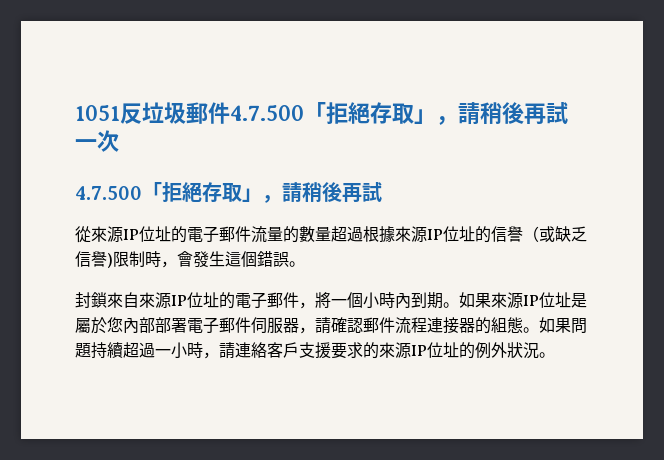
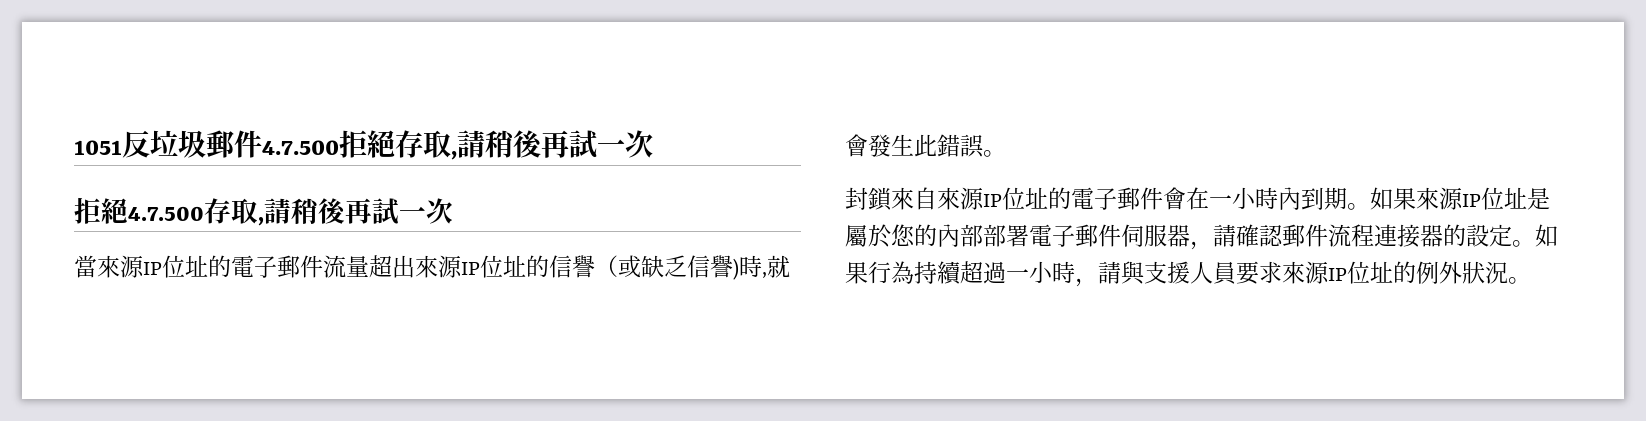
[303,102,568,125] [75,130,119,152] [75,182,382,203] [75,226,91,243] 「拒絕存取」，請稍後再試一次 // 4.7.500「拒絕存取」，請稍後再試 // 從 -> [339,130,653,160] [74,197,453,226] [74,255,97,278] 拒絕存取,請稍後再試一次 // 拒絕4.7.500存取,請稍後再試一次 // 當
[283,226,395,243] 的數量超過根據 -> [369,255,415,278] 超出
[113,251,257,268] 限制時，會發生這個 -> [739,255,790,278] [845,134,937,157] 時,就會發生此
[299,292,363,309] ，將一個 -> [1163,187,1232,210] 會在一
(123, 325) none -> [914,224,937,247] 的
[491,317,587,334] [75,343,91,358] 組態。如果問題 -> [1466,224,1558,247] [845,261,914,284] 設定。如果行為
[235,342,379,359] 連絡客戶支援要求的 -> [1121,261,1282,285] 與支援人員要求

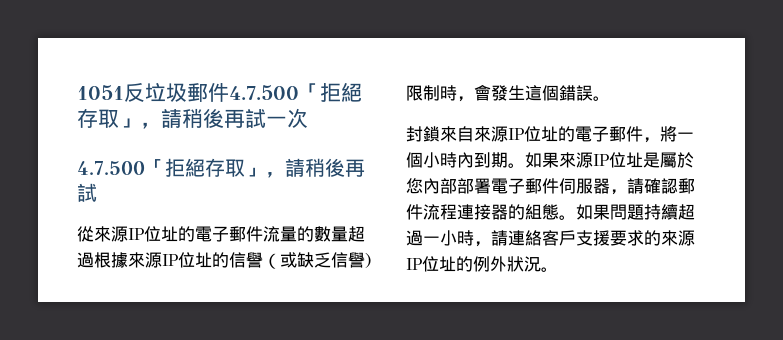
[339,130,653,160] [74,197,453,226] [74,255,97,278] 拒絕存取,請稍後再試一次 // 拒絕4.7.500存取,請稍後再試一次 // 當 -> [299,83,362,102] [77,108,308,129] [77,158,365,178] [77,183,97,202] [77,226,94,242] 「拒絕存取」，請稍後再試一次 // 4.7.500「拒絕存取」，請稍後再試 // 從
[369,255,415,278] 超出 -> [297,226,365,242] [77,252,128,268] 的數量超過根據
[739,255,790,278] [845,134,937,157] 時,就會發生此 -> [406,84,559,102] 限制時，會發生這個
[1163,187,1232,210] 會在一 -> [643,126,694,143] [406,152,423,168] ，將一個
[914,224,937,247] 的 -> (423, 186) none
[1466,224,1558,247] [845,261,914,284] 設定。如果行為 -> [525,204,644,220] 組態。如果問題
[1121,261,1282,285] 與支援人員要求 -> [508,230,661,246] 連絡客戶支援要求的

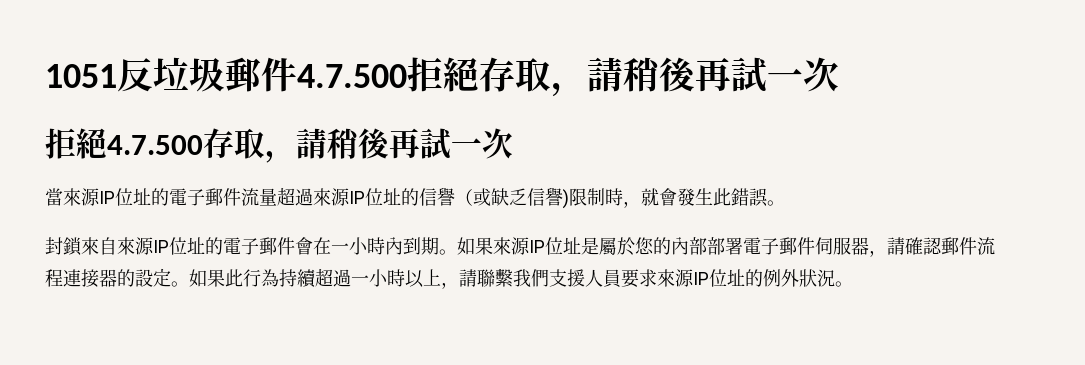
[299,83,362,102] [77,108,308,129] [77,158,365,178] [77,183,97,202] [77,226,94,242] 「拒絕存取」，請稍後再試一次 // 4.7.500「拒絕存取」，請稍後再試 // 從 -> [407,57,839,97] [45,128,513,163] [45,188,63,206] 拒絕存取，請稍後再試一次 // 拒絕4.7.500存取，請稍後再試一次 // 當
[297,226,365,242] [77,252,128,268] 的數量超過根據 -> [277,187,313,206] 超過
[474,84,559,101] 會發生這個 -> [641,188,731,206] 就會發生此
[643,126,694,143] [406,152,423,168] ，將一個 -> [295,237,349,255] 會在一
(423, 186) none -> [653,237,671,255] 的
[525,204,695,220] [406,230,661,247] 組態。如果問題持續超過一小時，請連絡客戶支援要求的 -> [135,268,657,289] 設定。如果此行為持續超過一小時以上，請聯繫我們支援人員要求

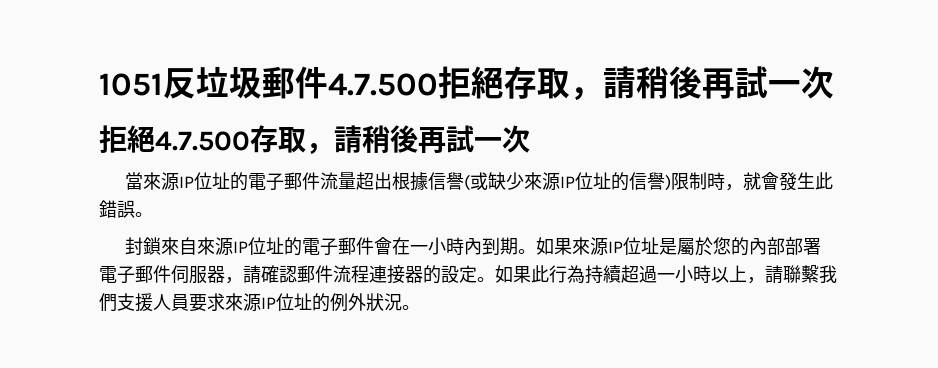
[295,188,313,206] 過 -> [374,172,525,191] 出根據信譽(或缺少
[455,187,563,206] （或缺乏信譽 -> (666, 181) none

